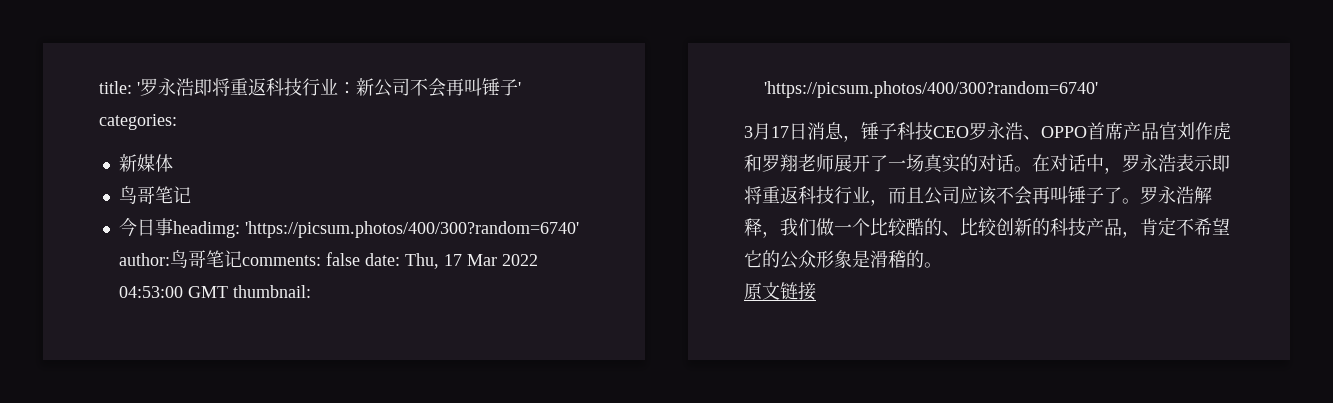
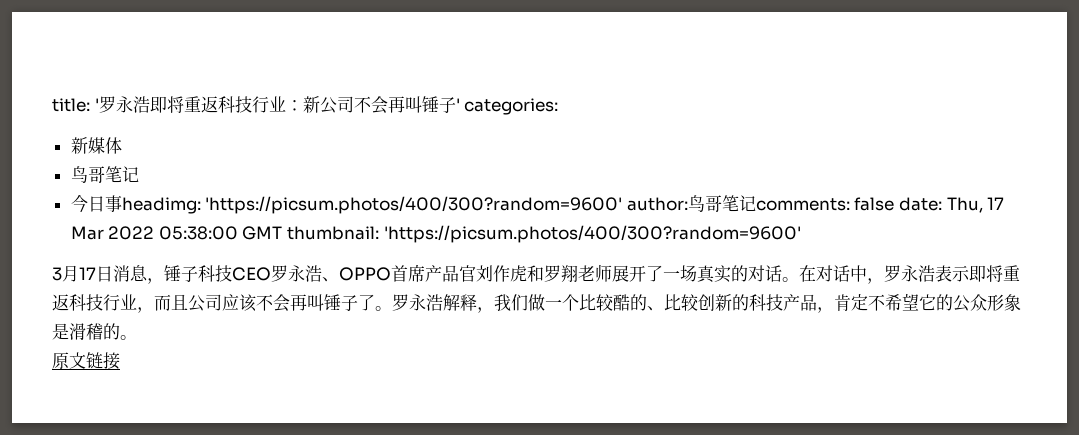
[244,221,579,238] 'https://picsum.photos/400/300?random=6740' -> [205,196,623,214] 'https://picsum.photos/400/300?random=9600'
[118,286,183,298] 04:53:00 -> [158,226,238,240] 05:38:00
[763,81,1098,98] 'https://picsum.photos/400/300?random=6740' -> [383,225,801,243] 'https://picsum.photos/400/300?random=9600'

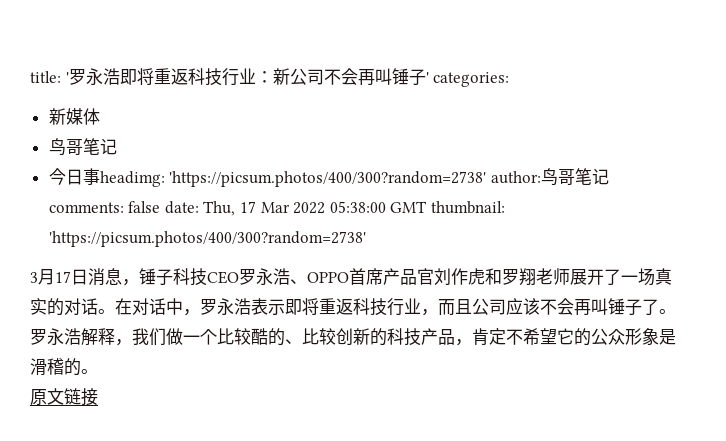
[205,196,623,214] 'https://picsum.photos/400/300?random=9600' -> [169,171,487,187] 'https://picsum.photos/400/300?random=2738'
[383,225,801,243] 'https://picsum.photos/400/300?random=9600' -> [48,231,366,247] 'https://picsum.photos/400/300?random=2738'

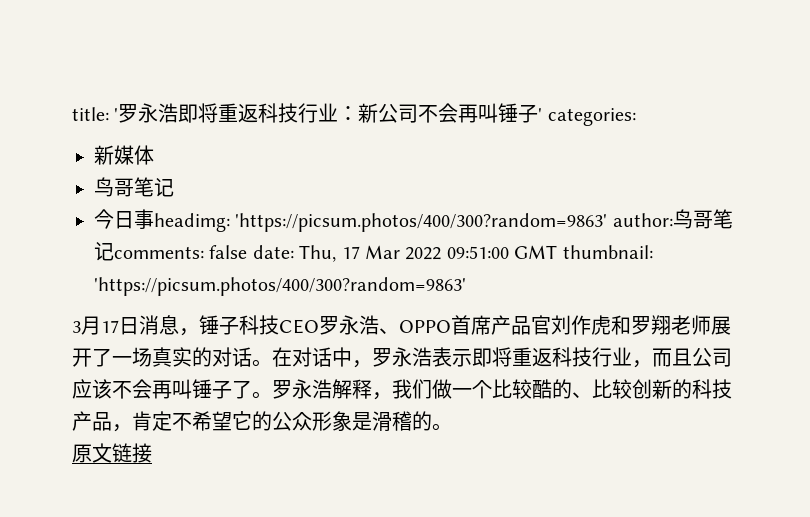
[169,171,487,187] 'https://picsum.photos/400/300?random=2738' -> [235,213,608,232] 'https://picsum.photos/400/300?random=9863'
[329,201,386,213] 05:38:00 -> [446,246,509,259] 09:51:00
[48,231,366,247] 'https://picsum.photos/400/300?random=2738' -> [94,277,466,296] 'https://picsum.photos/400/300?random=9863'

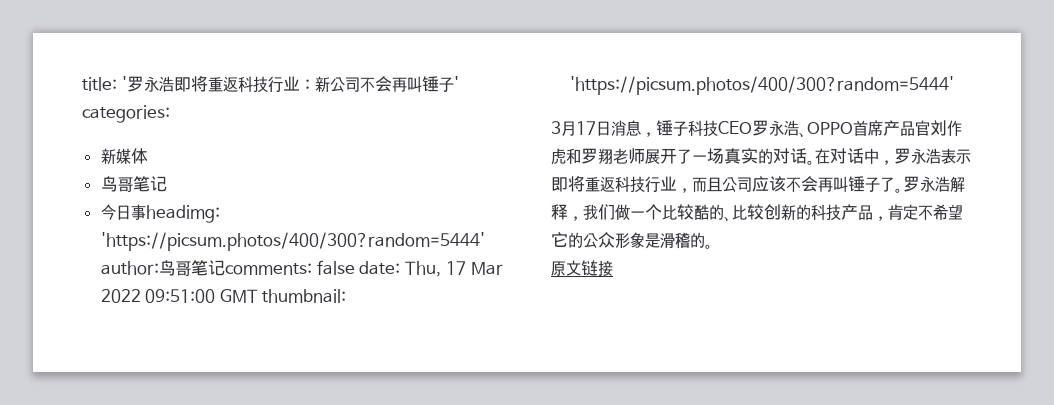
[235,213,608,232] 'https://picsum.photos/400/300?random=9863' -> [100,232,485,251] 'https://picsum.photos/400/300?random=5444'
[94,277,466,296] 'https://picsum.photos/400/300?random=9863' -> [569,76,954,95] 'https://picsum.photos/400/300?random=5444'

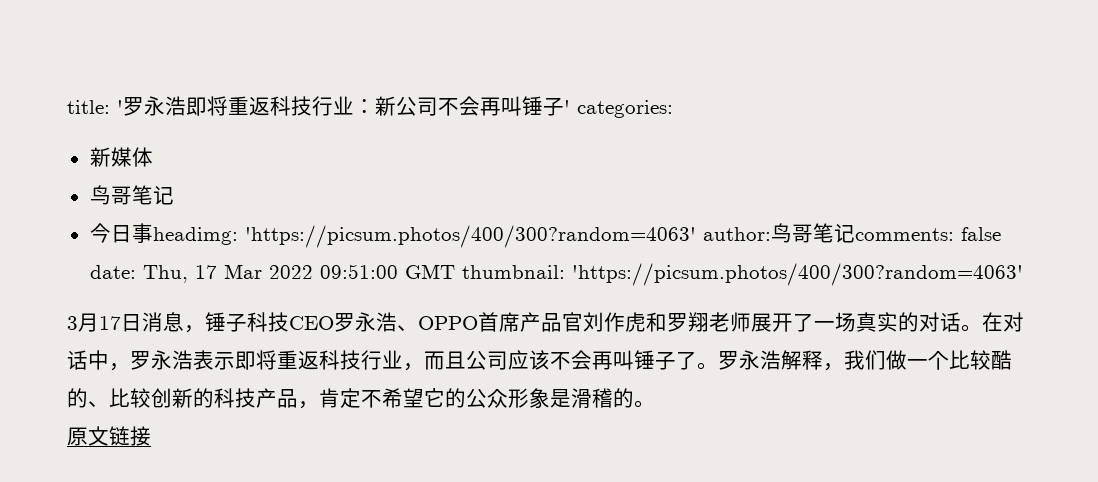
[100,232,485,251] 'https://picsum.photos/400/300?random=5444' -> [244,225,696,248] 'https://picsum.photos/400/300?random=4063'
[569,76,954,95] 'https://picsum.photos/400/300?random=5444' -> [571,263,1023,286] 'https://picsum.photos/400/300?random=4063'

